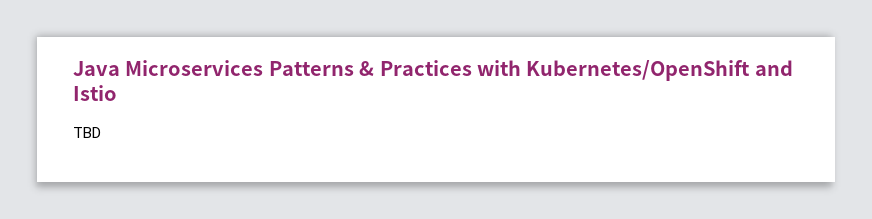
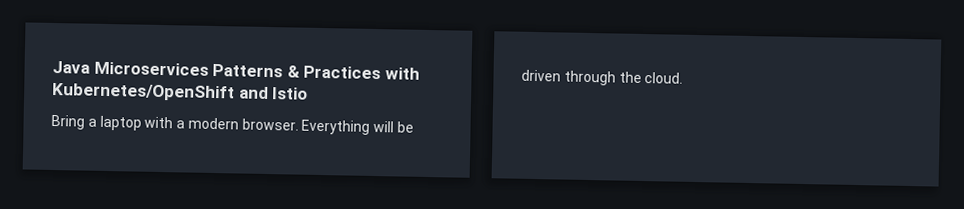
[73,127,101,138] TBD -> [51,114,415,135] [521,69,684,86] Bring a laptop with a modern browser. Everything will be driven through the cloud.

